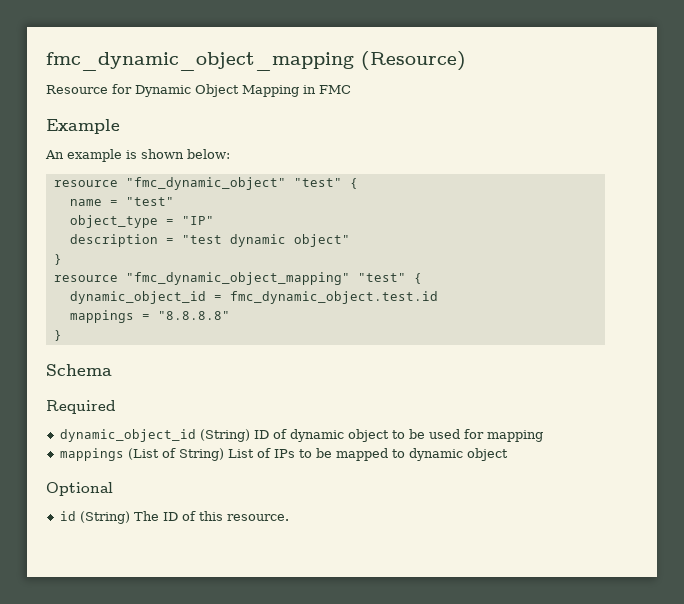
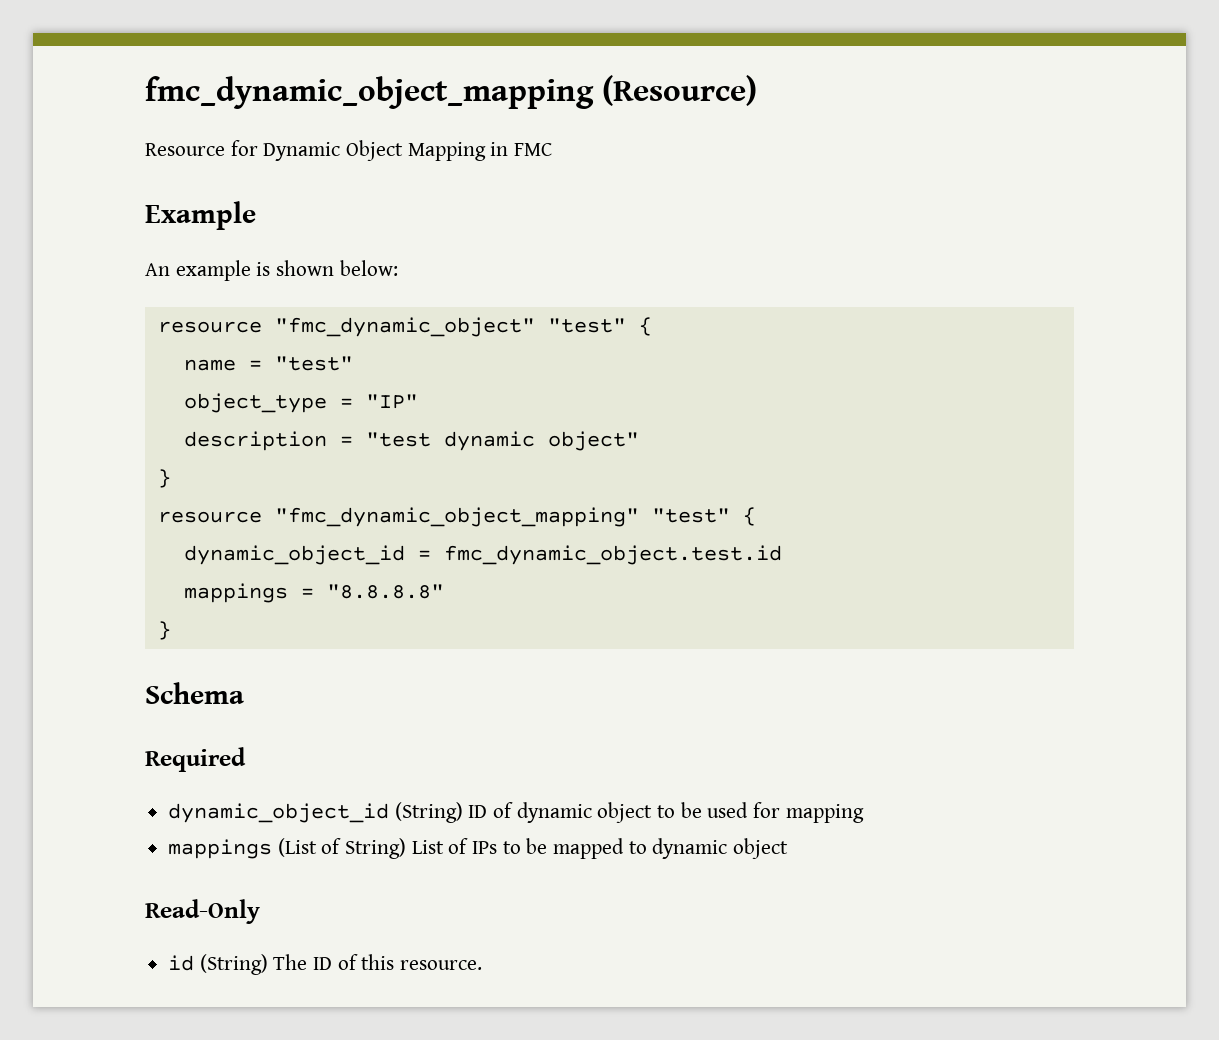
[46,482,113,496] Optional -> [145,899,260,924] Read-Only

